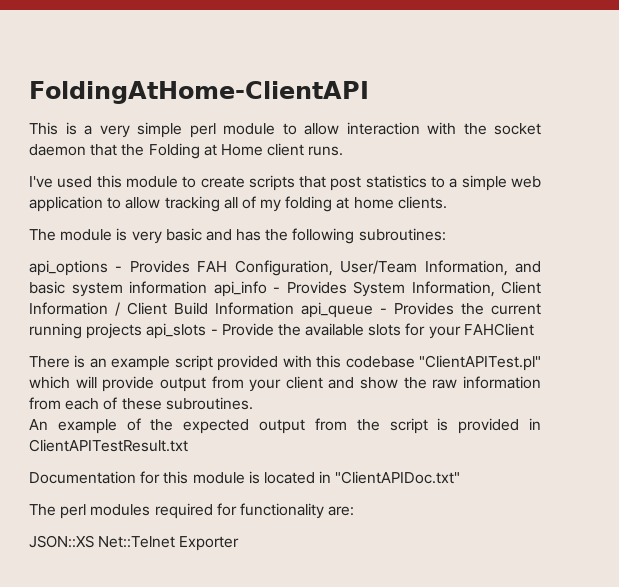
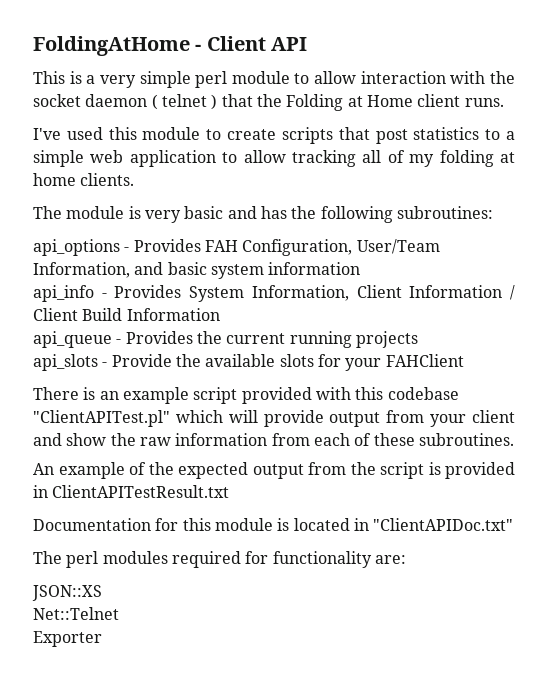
[29,81,369,104] FoldingAtHome-ClientAPI -> [33,36,308,56] FoldingAtHome - Client API
(86, 150) none -> [151,94,218,110] ( telnet )
(207, 287) none -> (361, 268) //
(294, 308) none -> (220, 314) //
(143, 331) none -> (418, 339) //
(94, 541) none -> (102, 593) //
(176, 542) none -> (119, 613) //

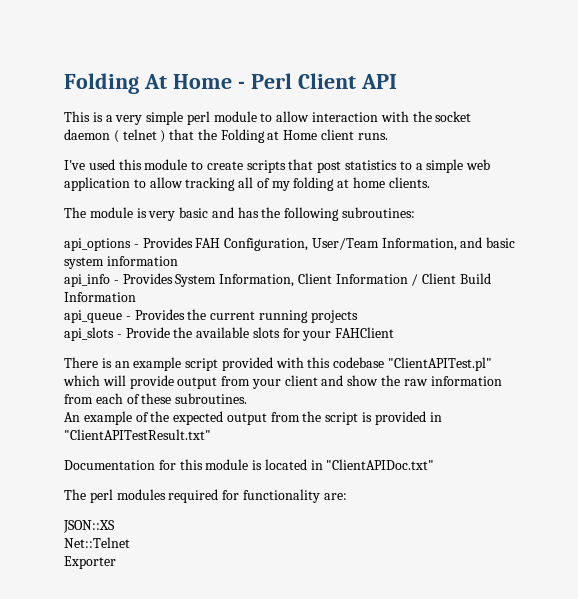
[33,36,202,56] FoldingAtHome - -> [64,73,292,94] Folding At Home - Perl
[52,485,230,498] ClientAPITestResult.txt -> [64,429,211,440] "ClientAPITestResult.txt"

